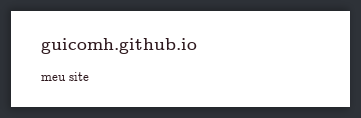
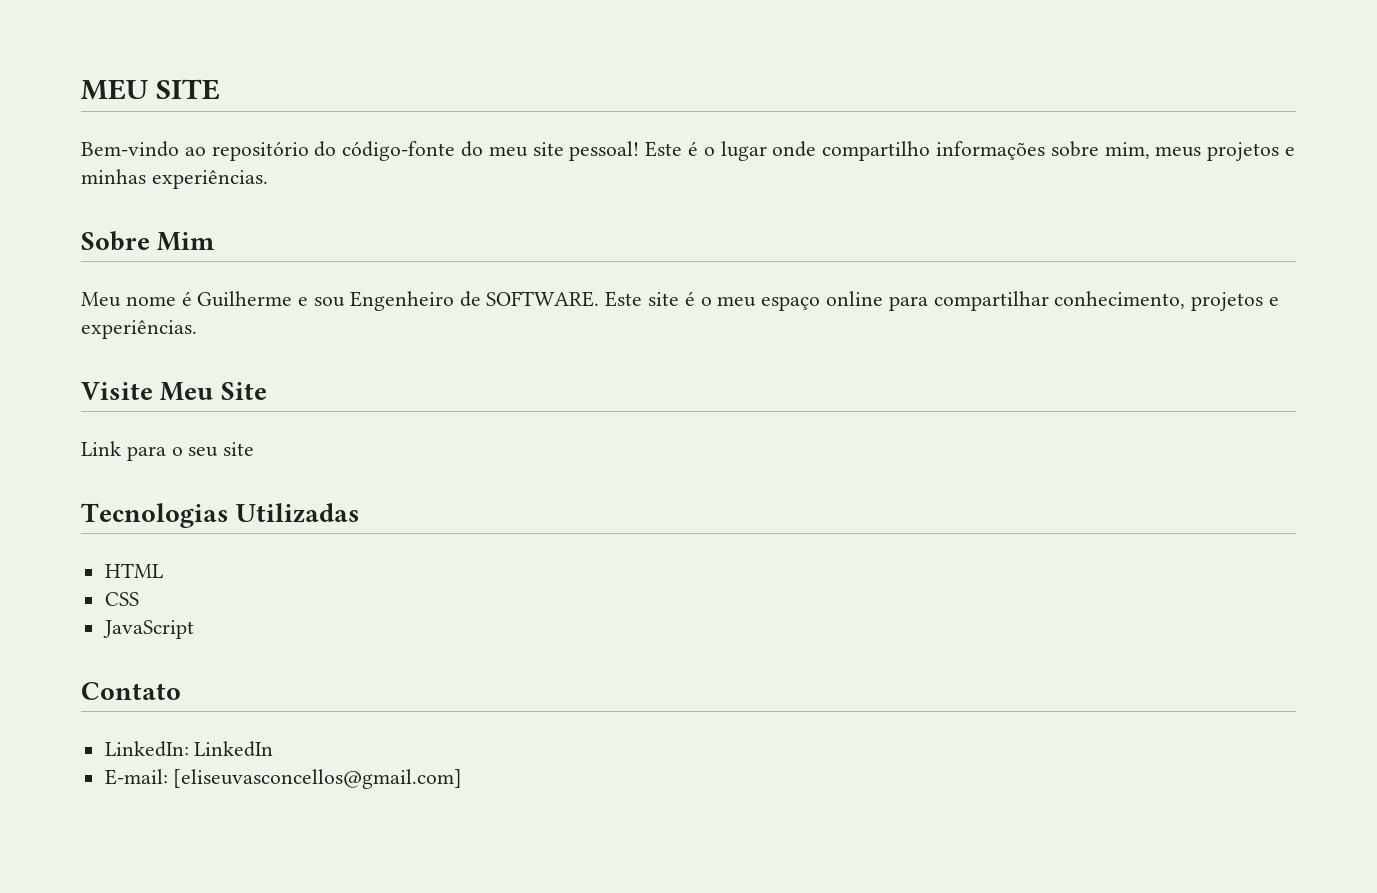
[41,38,197,54] [41,72,89,81] guicomh.github.io // meu site -> [81,79,221,100] [81,141,1296,161] [81,169,268,189] [81,231,216,251] [81,291,1280,311] [81,320,197,339] [81,382,267,401] [81,441,255,461] [81,503,361,528] [104,563,163,578] [104,592,139,606] [102,620,194,639] [81,682,181,700] [104,741,274,757] [104,769,463,789] MEU SITE // Bem-vindo ao repositório do código-fonte do meu site pessoal! Este é o lugar onde compartilho informações sobre mim, meus projetos e minhas experiências. // Sobre Mim // Meu nome é Guilherme e sou Engenheiro de SOFTWARE. Este site é o meu espaço online para compartilhar conhecimento, projetos e experiências. // Visite Meu Site // Link para o seu site // Tecnologias Utilizadas // HTML // CSS // JavaScript // Contato // LinkedIn: LinkedIn // E-mail: [eliseuvasconcellos@gmail.com]

